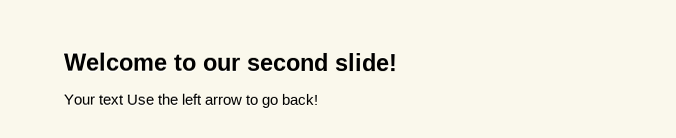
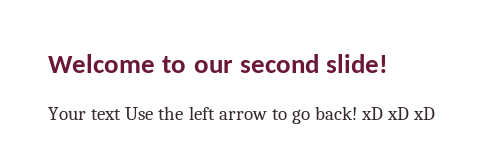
(319, 99) none -> [361,107,436,120] xD xD xD

